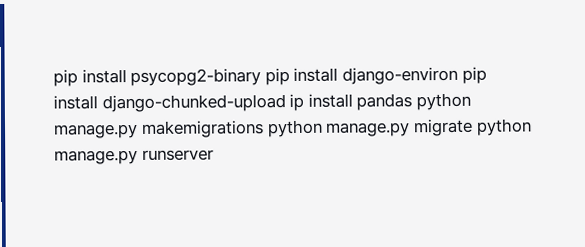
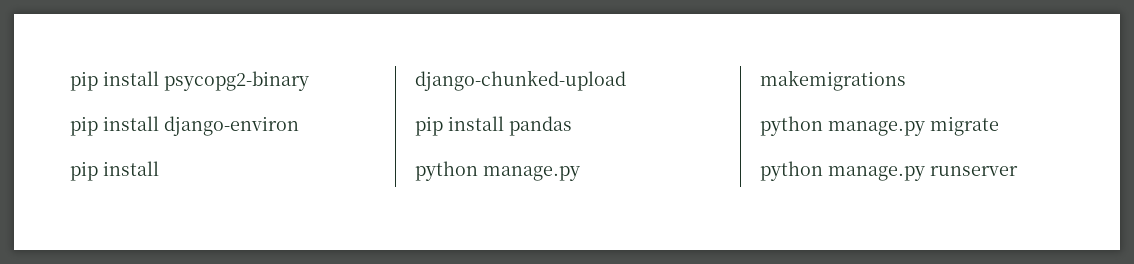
(262, 77) none -> (309, 81) //
(458, 75) none -> (299, 126) //
[289,93,305,112] ip -> [415,116,443,136] // pip
(413, 102) none -> (572, 126) //
(264, 129) none -> (906, 80) //
(474, 127) none -> (999, 126) //

